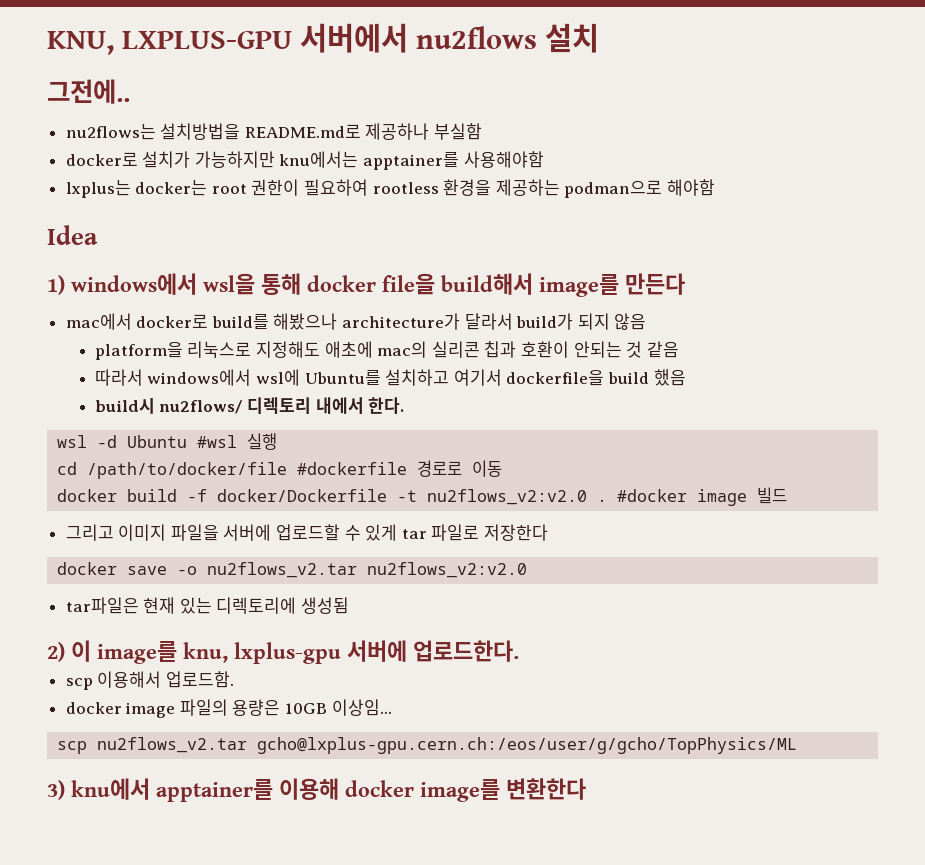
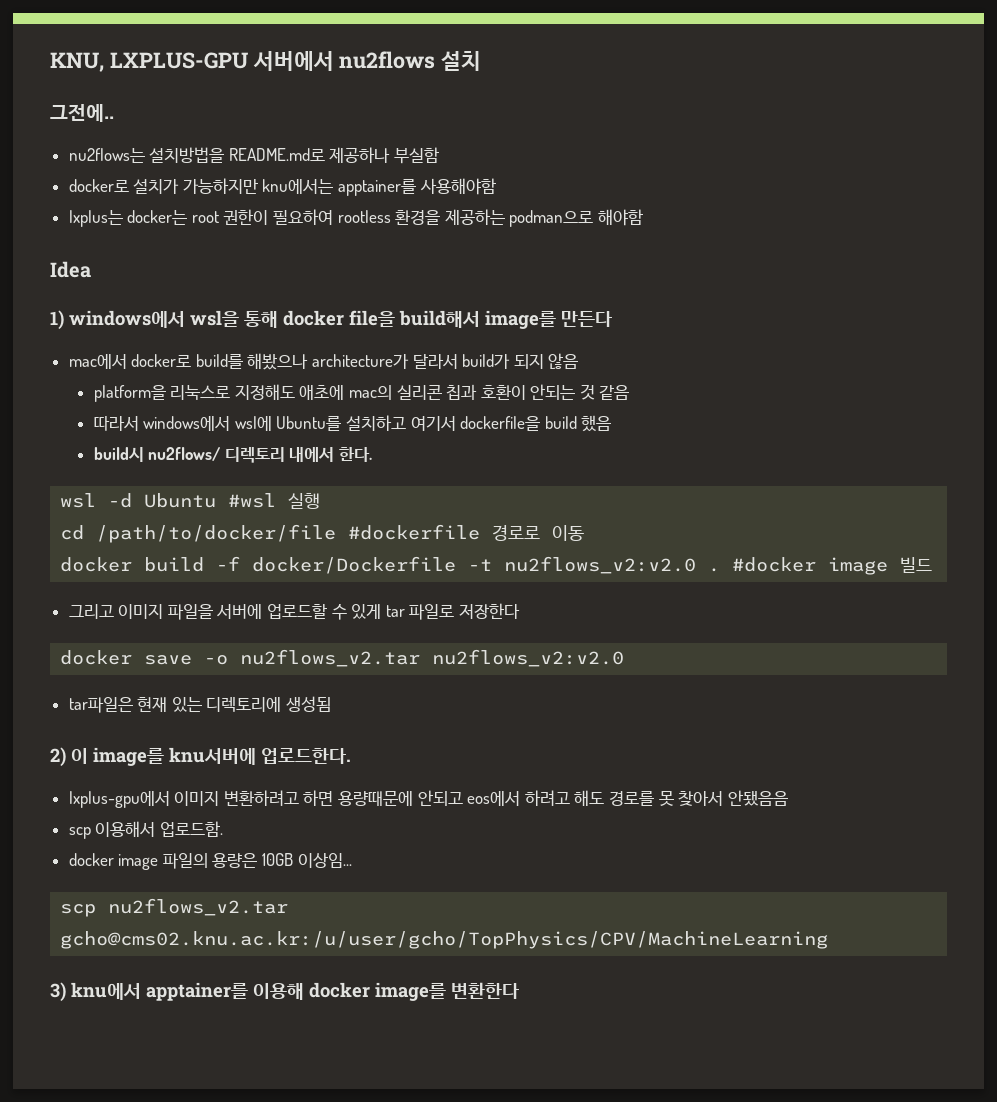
[183,640,519,664] knu, lxplus-gpu 서버에 업로드한다. -> [169,747,351,765] [68,790,788,808] knu서버에 업로드한다. // lxplus-gpu에서 이미지 변환하려고 하면 용량때문에 안되고 eos에서 하려고 해도 경로를 못 찾아서 안됐음음
[257,737,798,754] gcho@lxplus-gpu.cern.ch:/eos/user/g/gcho/TopPhysics/ML -> [60,931,829,949] gcho@cms02.knu.ac.kr:/u/user/gcho/TopPhysics/CPV/MachineLearning

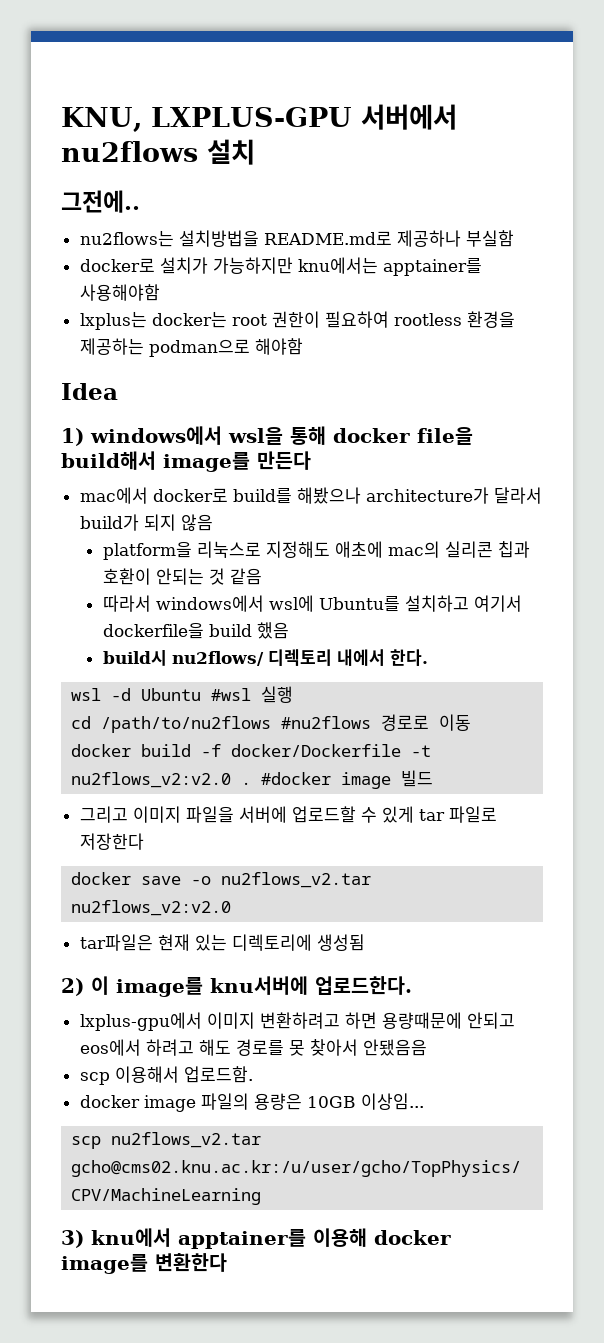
[96,524,481,543] /path/to/docker/file #dockerfile -> [101,716,372,733] /path/to/nu2flows #nu2flows

